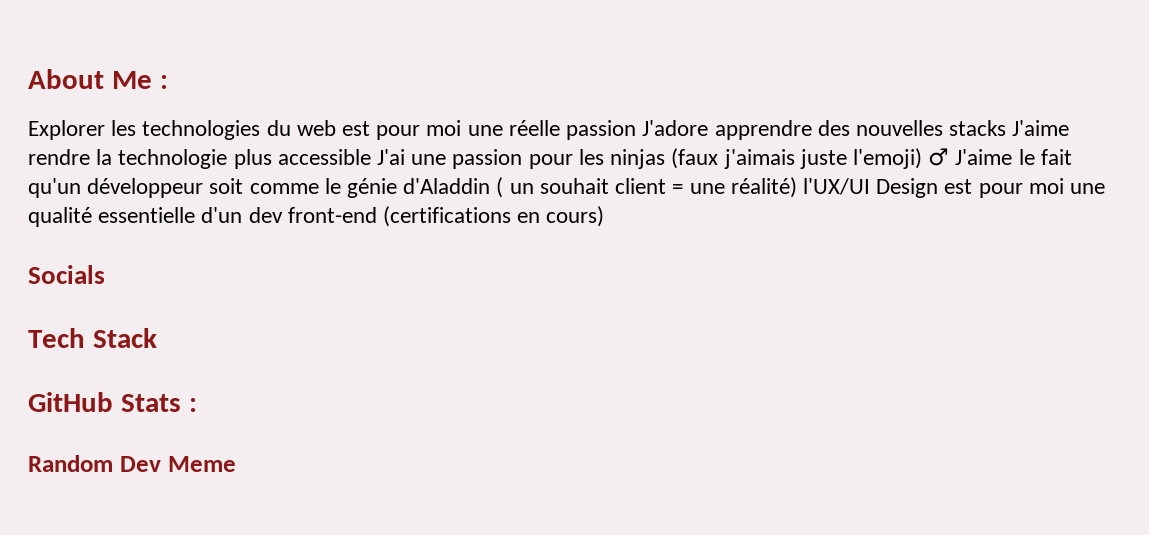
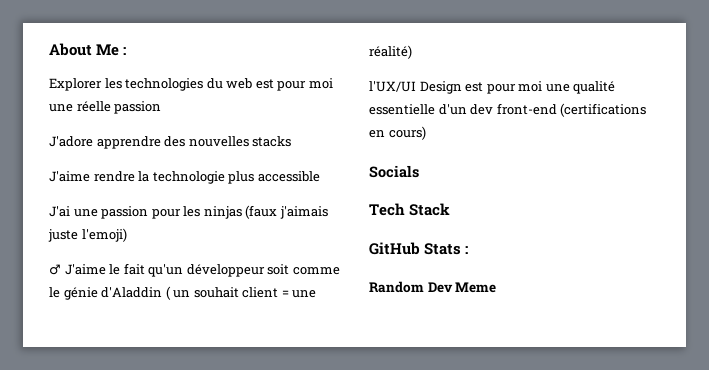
(637, 130) none -> (162, 107) //
(1007, 128) none -> (292, 141) //
(371, 157) none -> (320, 176) //
(922, 158) none -> (127, 235) //
(797, 187) none -> (412, 52) //

